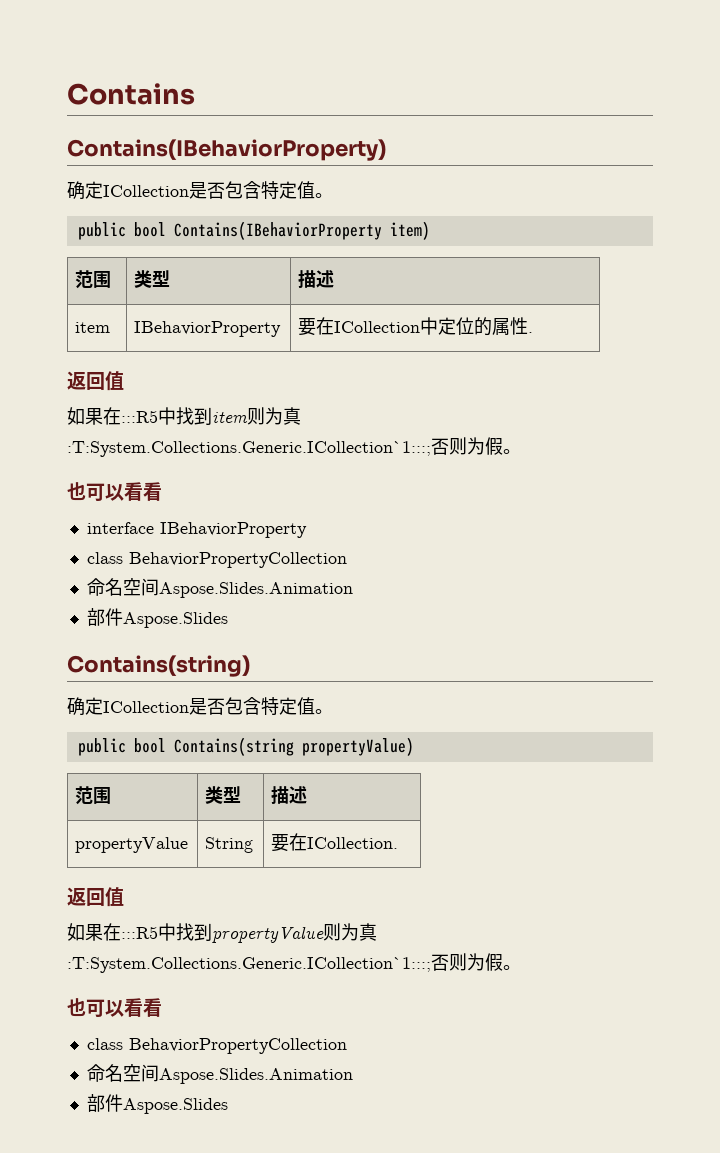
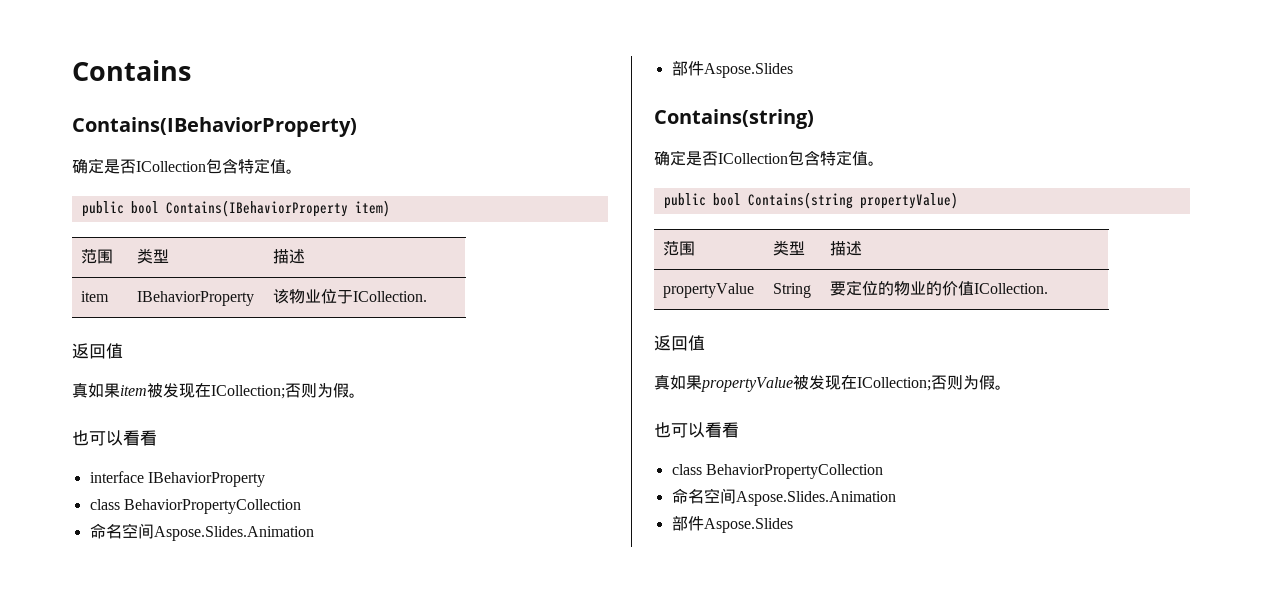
[103,182,225,199] ICollection是否 -> [104,159,206,174] 是否ICollection
[298,317,534,336] [67,371,124,391] [67,407,301,425] [67,441,431,457] 要在ICollection中定位的属性. // 返回值 // 如果在:::R5中找到item则为真:T:System.Collections.Generic.ICollection`1:::; -> [273,289,428,304] [72,343,123,359] [72,383,285,399] 该物业位于ICollection. // 返回值 // 真如果item被发现在ICollection;
[103,698,225,715] ICollection是否 -> [686,151,788,166] 是否ICollection
[289,833,399,851] [67,887,124,907] [67,923,377,943] [67,957,431,973] 在ICollection. // 返回值 // 如果在:::R5中找到propertyValue则为真:T:System.Collections.Generic.ICollection`1:::; -> [846,280,1049,296] [654,335,705,351] [654,375,931,392] 定位的物业的价值ICollection. // 返回值 // 真如果propertyValue被发现在ICollection;

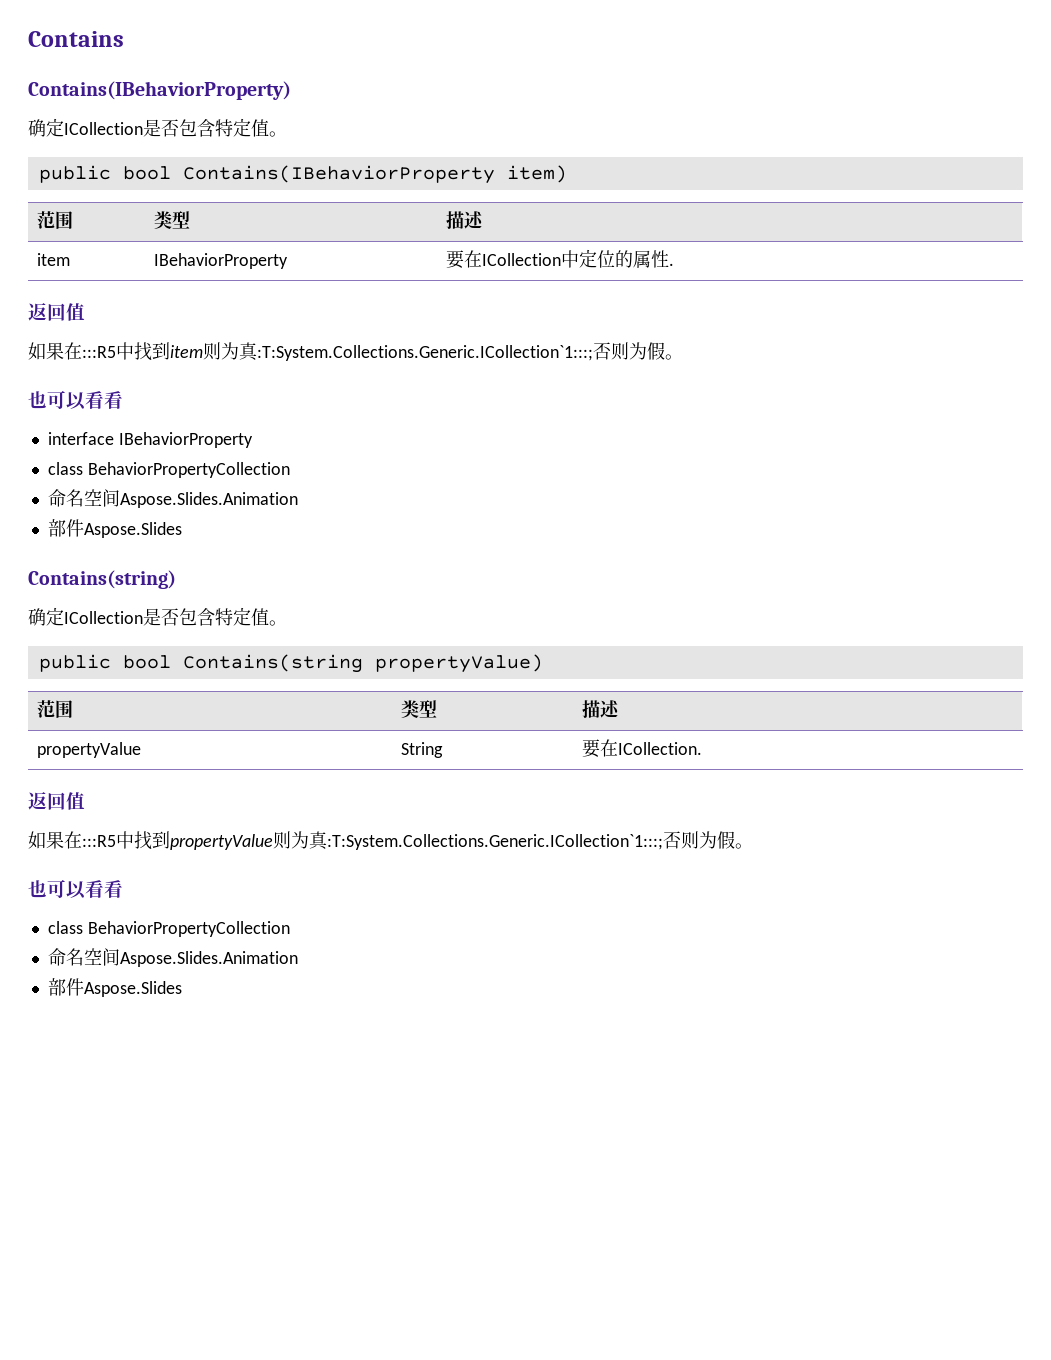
[104,159,206,174] 是否ICollection -> [64,119,179,137] ICollection是否
[273,289,428,304] [72,343,123,359] [72,383,285,399] 该物业位于ICollection. // 返回值 // 真如果item被发现在ICollection; -> [445,249,674,269] [28,303,85,321] [28,342,593,361] 要在ICollection中定位的属性. // 返回值 // 如果在:::R5中找到item则为真:T:System.Collections.Generic.ICollection`1:::;
[686,151,788,166] 是否ICollection -> [64,608,179,626] ICollection是否
[846,280,1049,296] [654,335,705,351] [654,375,931,392] 定位的物业的价值ICollection. // 返回值 // 真如果propertyValue被发现在ICollection; -> [599,739,702,757] [28,792,85,810] [28,831,663,850] 在ICollection. // 返回值 // 如果在:::R5中找到propertyValue则为真:T:System.Collections.Generic.ICollection`1:::;

